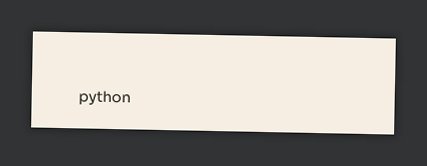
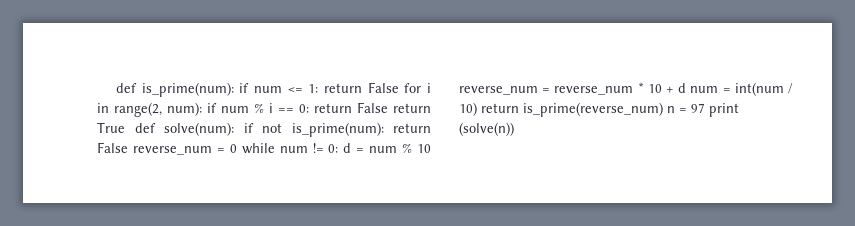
[78,90,131,107] python -> [116,82,431,97] [97,102,431,117] [97,122,431,137] [97,142,431,155] [459,82,793,96] [459,102,739,117] [459,122,514,136] def is_prime(num): if num <= 1: return False for i in range(2, num): if num % i == 0: return False return True def solve(num): if not is_prime(num): return False reverse_num = 0 while num != 0: d = num % 10 reverse_num = reverse_num * 10 + d num = int(num / 10) return is_prime(reverse_num) n = 97 print (solve(n))

